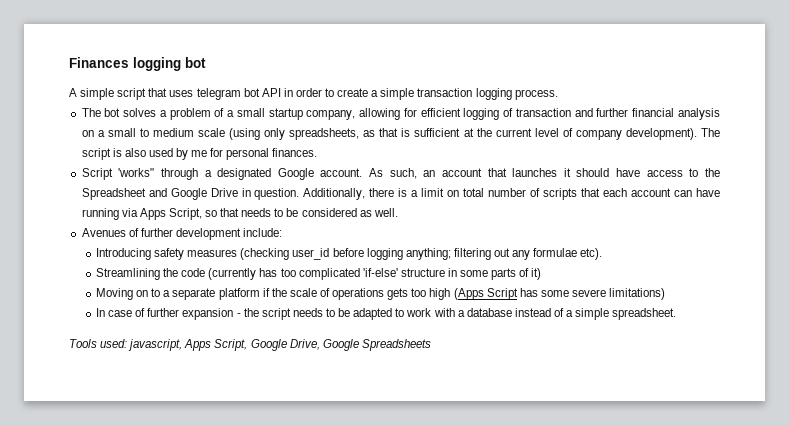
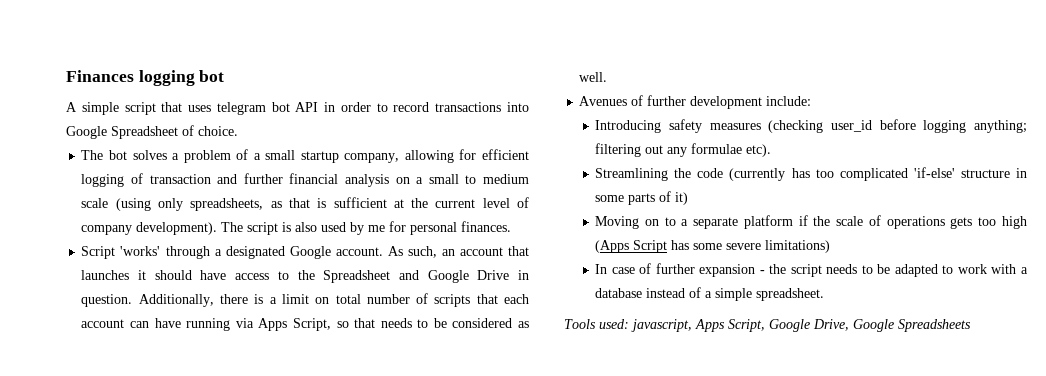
[337,88,558,100] create a simple transaction logging process. -> [393,102,529,112] [66,125,238,139] record transactions into Google Spreadsheet of choice.
[118,168,155,177] 'works" -> [120,246,161,256] 'works'

